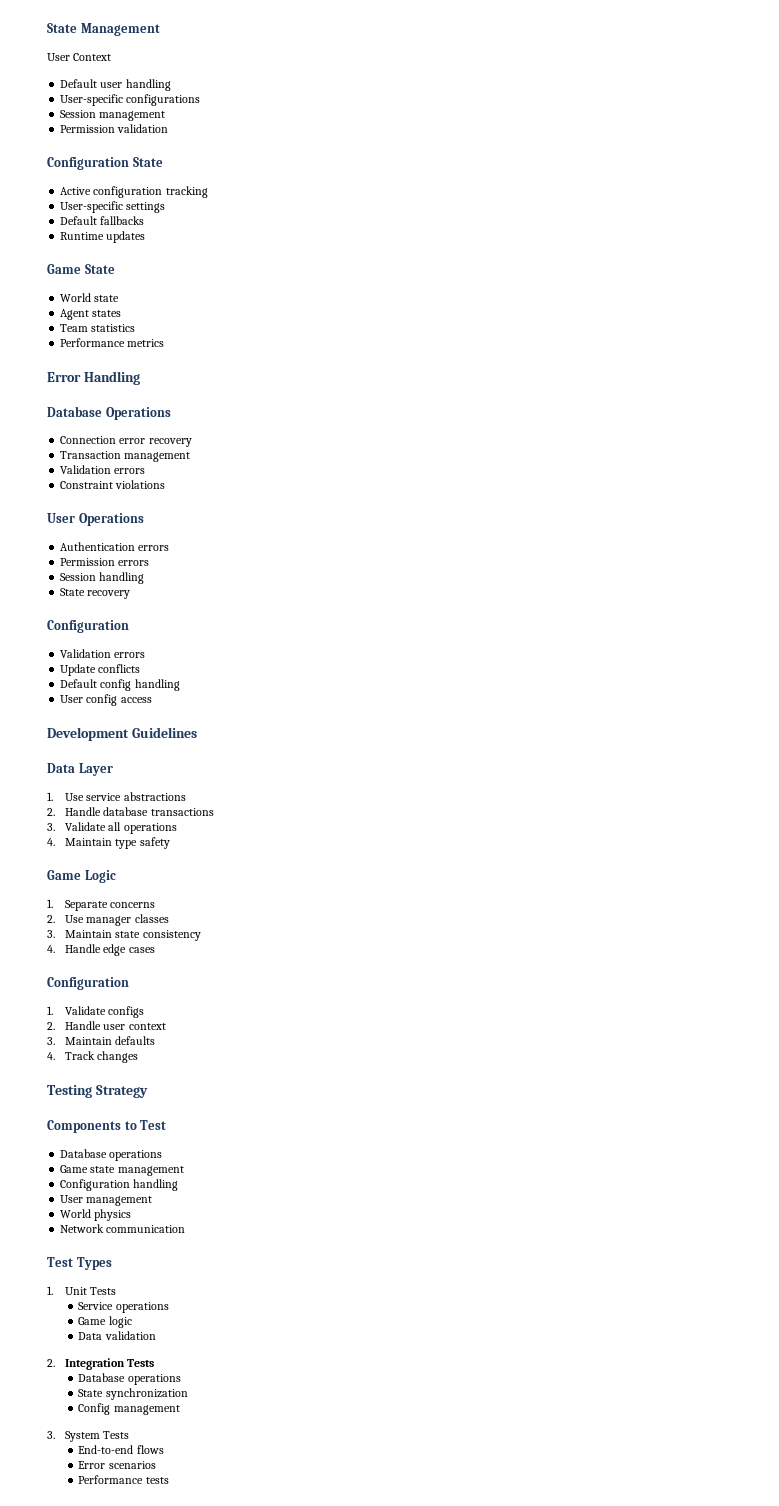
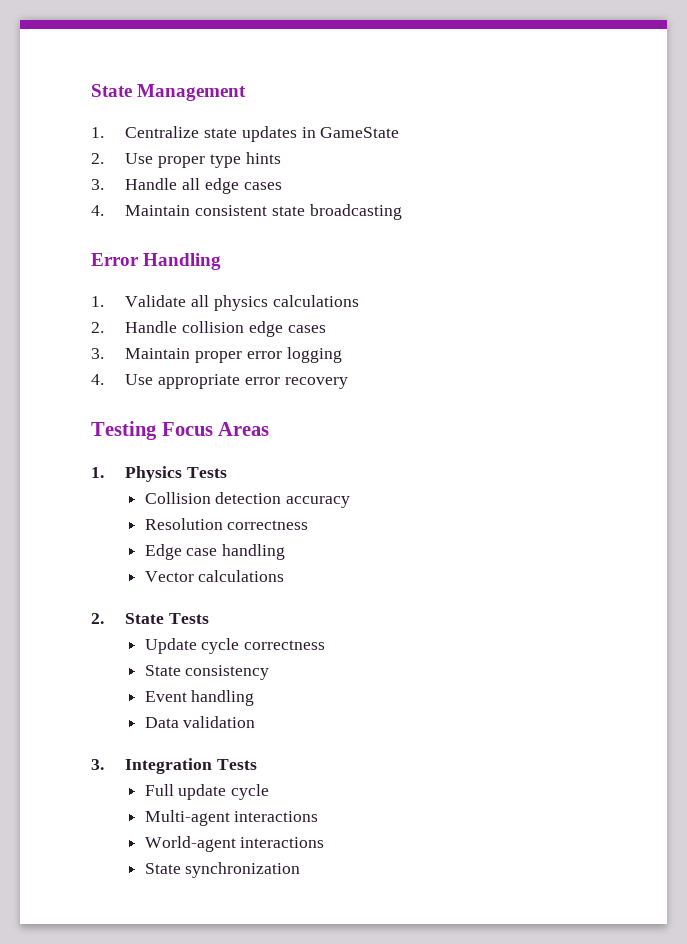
[47,53,112,61] [60,79,171,91] [60,94,201,106] [60,110,166,121] [60,124,169,133] [47,157,163,170] [60,186,208,198] [60,201,166,213] [60,216,145,225] [60,231,146,243] [47,264,115,274] [60,293,120,302] [60,309,122,320] [60,324,136,332] [60,338,165,347] [47,371,140,385] [47,406,171,420] [60,436,192,447] [60,451,191,462] [60,465,146,474] [60,480,166,489] [47,513,144,526] [60,542,170,551] [60,558,150,566] [60,572,145,584] [60,588,131,599] [47,620,129,633] [60,649,146,658] [60,664,141,676] [60,679,180,691] [60,694,152,706] [47,727,197,741] [47,763,113,776] [47,792,186,801] [47,807,214,816] [47,822,177,834] [47,837,170,849] [47,870,116,883] [47,899,156,911] [47,914,169,926] [47,930,201,941] [47,944,155,956] [47,977,129,990] [47,1006,145,1018] [47,1021,166,1030] [47,1036,156,1045] [47,1051,139,1063] [47,1085,148,1098] [47,1120,167,1133] [60,1149,163,1161] [60,1165,184,1176] [60,1179,179,1191] [60,1195,153,1206] [60,1209,132,1221] [60,1224,186,1233] [47,1257,112,1270] [47,1286,117,1295] [78,1302,169,1313] [78,1316,132,1328] User Context // Default user handling // User-specific configurations // Session management // Permission validation // Configuration State // Active configuration tracking // User-specific settings // Default fallbacks // Runtime updates // Game State // World state // Agent states // Team statistics // Performance metrics // Error Handling // Database Operations // Connection error recovery // Transaction management // Validation errors // Constraint violations // User Operations // Authentication errors // Permission errors // Session handling // State recovery // Configuration // Validation errors // Update conflicts // Default config handling // User config access // Development Guidelines // Data Layer // 1. Use service abstractions // 2. Handle database transactions // 3. Validate all operations // 4. Maintain type safety // Game Logic // 1. Separate concerns // 2. Use manager classes // 3. Maintain state consistency // 4. Handle edge cases // Configuration // 1. Validate configs // 2. Handle user context // 3. Maintain defaults // 4. Track changes // Testing Strategy // Components to Test // Database operations // Game state management // Configuration handling // User management // World physics // Network communication // Test Types // 1. Unit Tests // Service operations // Game logic -> [91,126,400,142] [91,152,281,168] [91,178,282,194] [91,204,402,220] [91,253,222,270] [91,295,359,311] [91,321,326,337] [91,347,342,363] [91,374,348,389] [91,421,270,440] [91,466,228,482] [144,492,351,508] [144,518,309,530] [144,544,286,560] [144,570,285,582] [91,613,210,624] [144,638,326,654] [144,665,270,680] [144,690,255,706] 1. Centralize state updates in GameState // 2. Use proper type hints // 3. Handle all edge cases // 4. Maintain consistent state broadcasting // Error Handling // 1. Validate all physics calculations // 2. Handle collision edge cases // 3. Maintain proper error logging // 4. Use appropriate error recovery // Testing Focus Areas // 1. Physics Tests // Collision detection accuracy // Resolution correctness // Edge case handling // Vector calculations // 2. State Tests // Update cycle correctness // State consistency // Event handling
[47,1359,55,1367] 2. -> [91,759,104,770] 3.
[78,1373,181,1385] [78,1388,188,1400] [78,1403,180,1415] [47,1431,130,1442] [78,1445,164,1454] [78,1461,156,1469] [78,1475,169,1484] Database operations // State synchronization // Config management // 3. System Tests // End-to-end flows // Error scenarios // Performance tests -> [144,784,270,800] [144,810,319,826] [144,836,325,852] [144,862,301,878] Full update cycle // Multi-agent interactions // World-agent interactions // State synchronization

